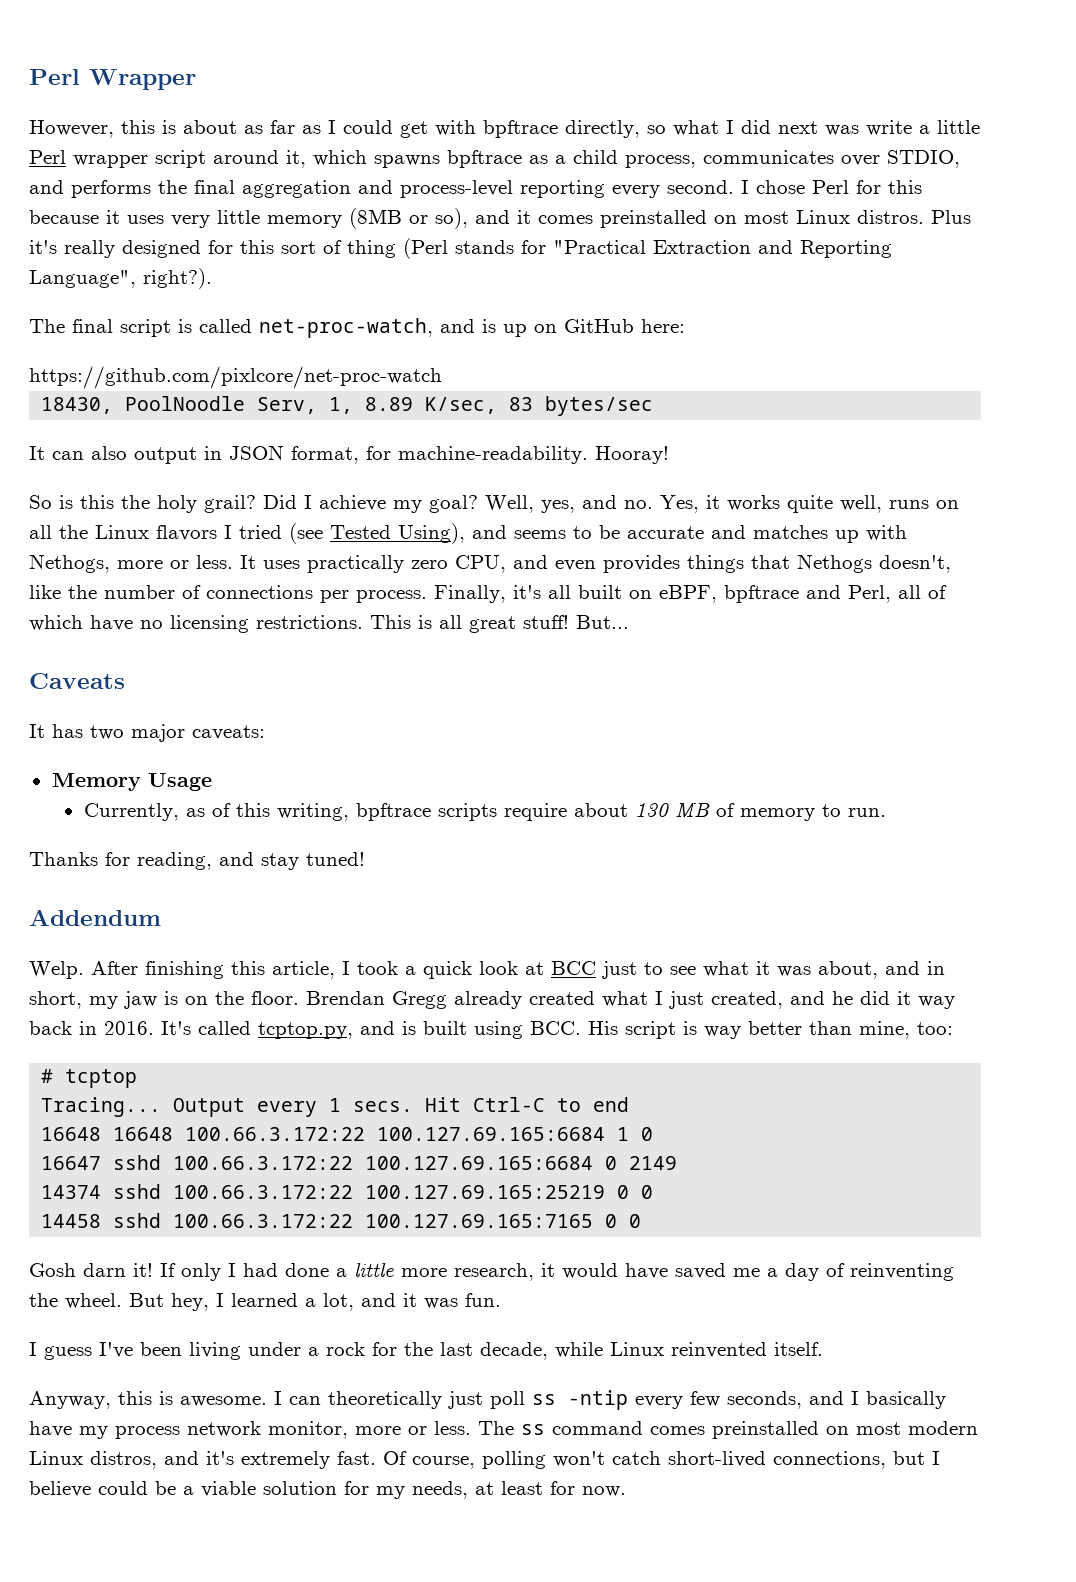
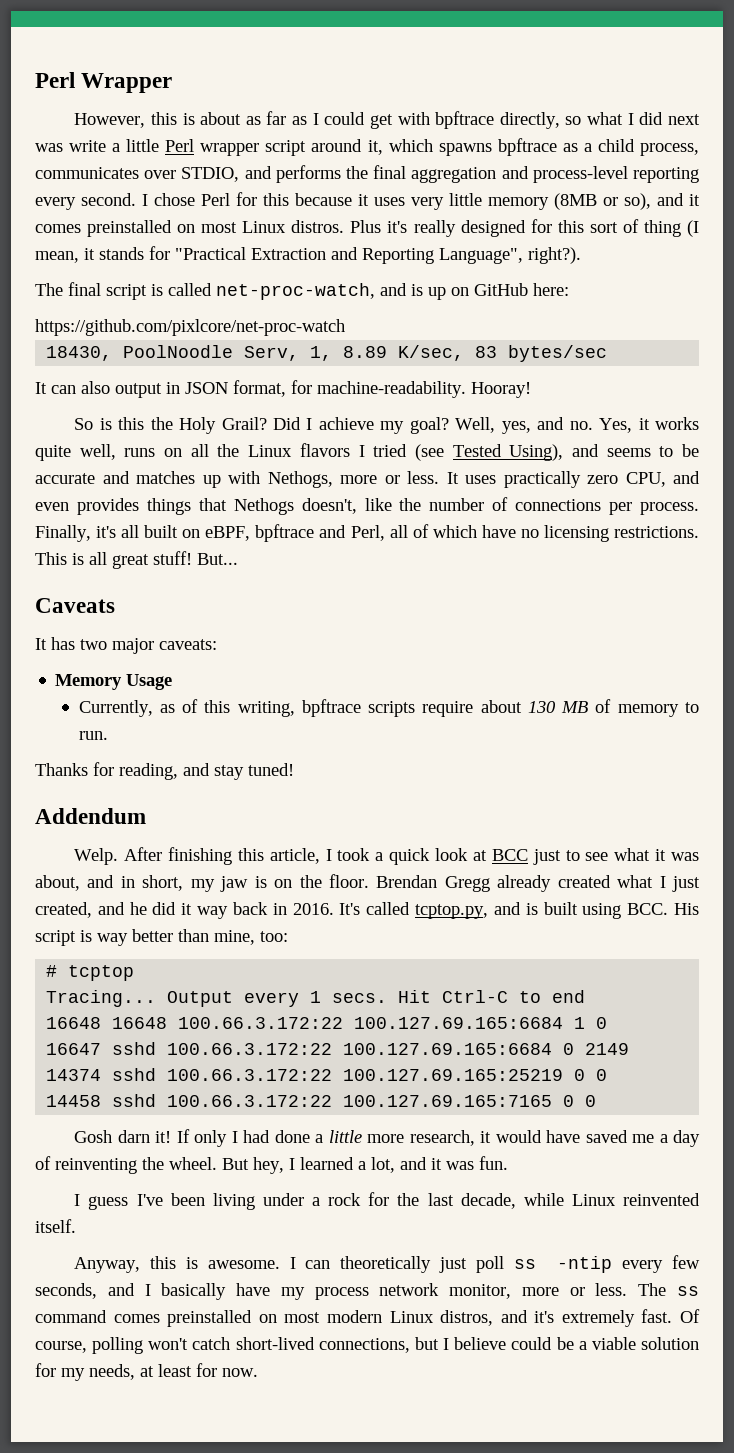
[403,238,448,259] (Perl -> [687,220,700,237] [35,248,95,263] (I mean, it
[157,495,256,513] holy grail? -> [179,417,267,434] Holy Grail?

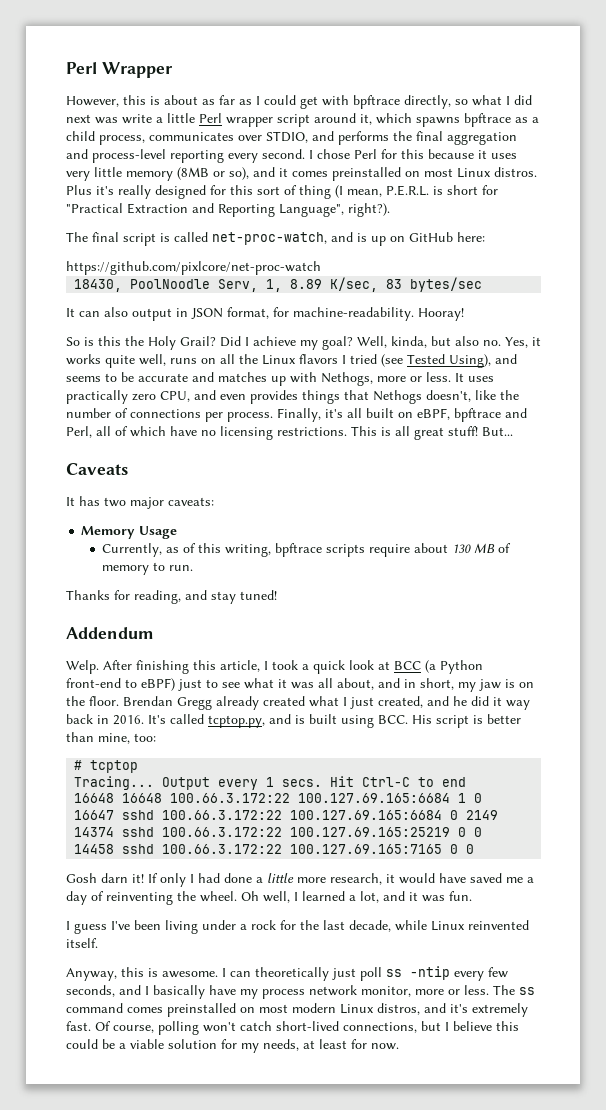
[84,247,144,260] it stands -> [386,185,478,196] P.E.R.L. is short
[501,417,565,434] yes, and -> [391,336,479,348] kinda, but also
(528, 855) none -> [425,660,483,674] [66,678,175,691] (a Python front-end to eBPF)
(699, 856) none -> [318,678,333,688] all
[97,933,128,946] way -> (483, 719) none
[222,1157,284,1174] But hey, -> [241,891,290,903] Oh well,
(507, 1343) none -> [496,1021,519,1031] this

